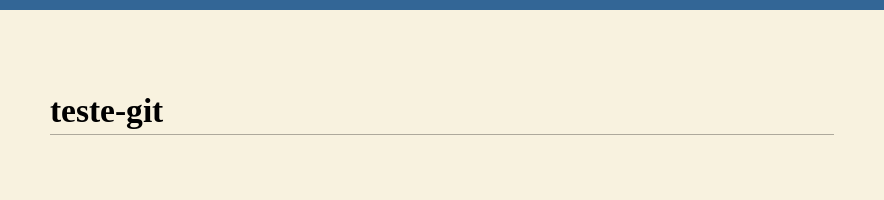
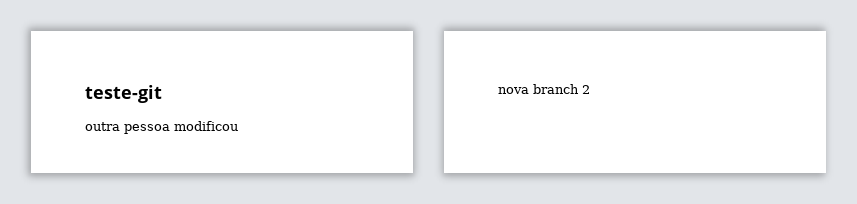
(164, 113) none -> [85,121,238,134] [498,84,590,94] // outra pessoa modificou // nova branch 2

